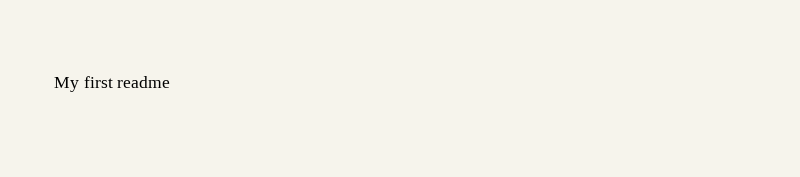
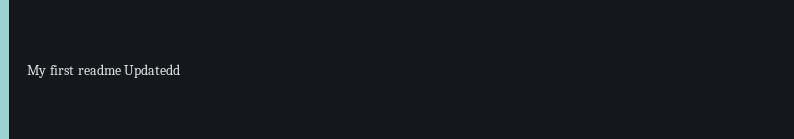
(171, 82) none -> [124,64,181,78] Updatedd

